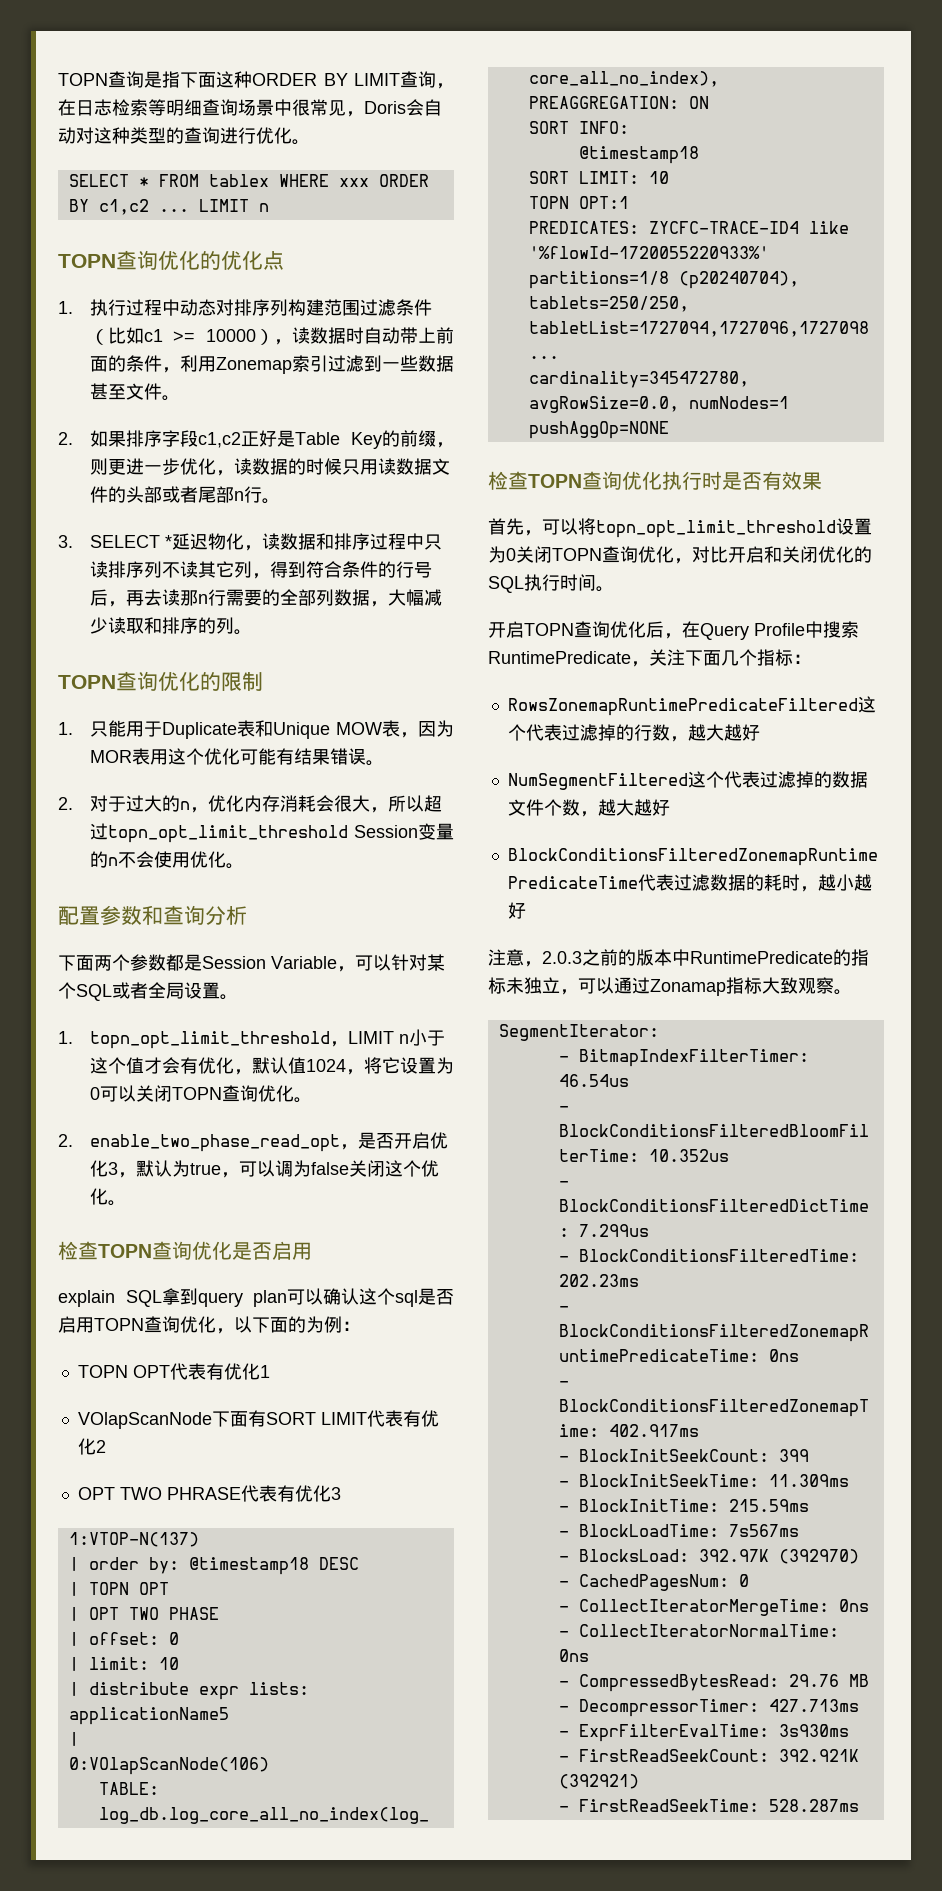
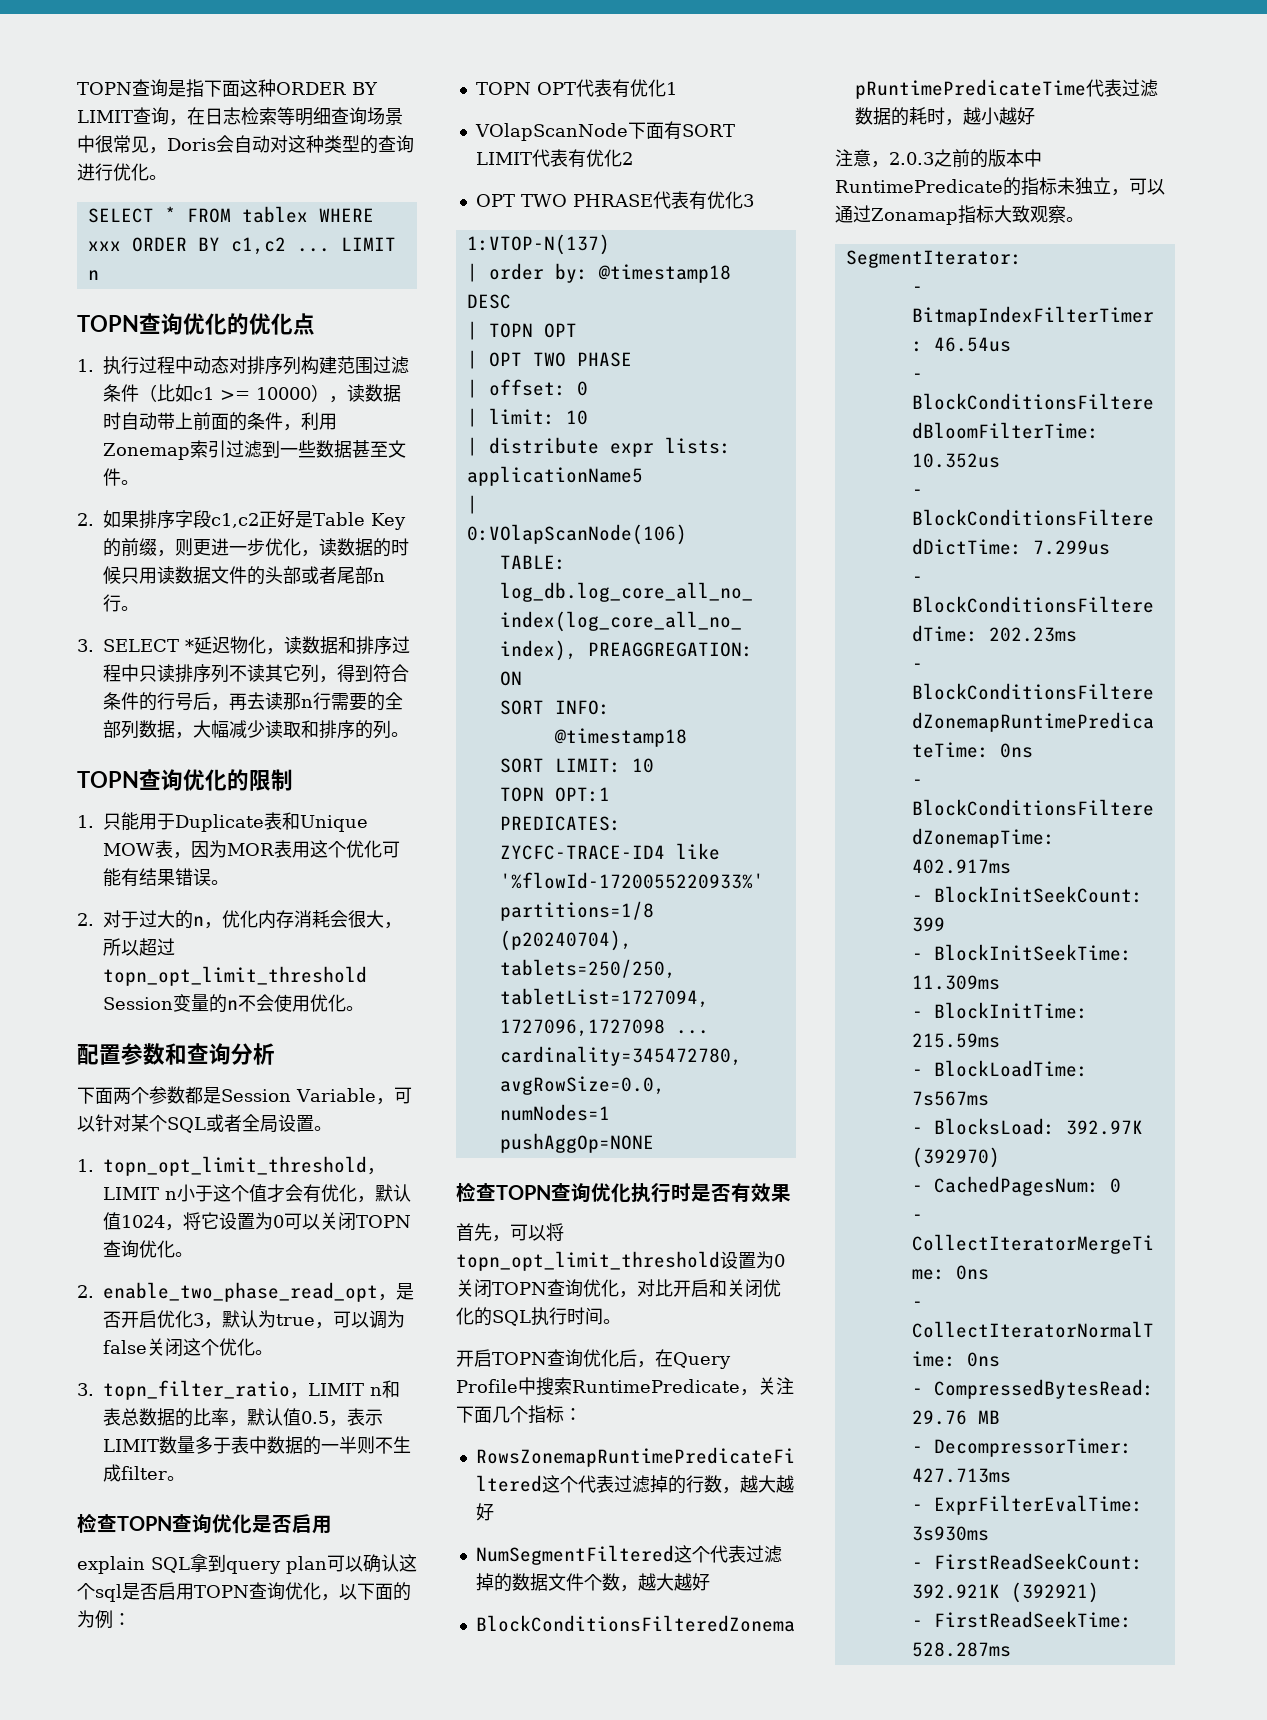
(126, 1203) none -> [77,1380,400,1400] [103,1408,383,1427] [103,1436,411,1455] [103,1464,185,1482] // 3. topn_filter_ratio，LIMIT n和表总数据的比率，默认值0.5，表示LIMIT数量多于表中数据的一半则不生成filter。

